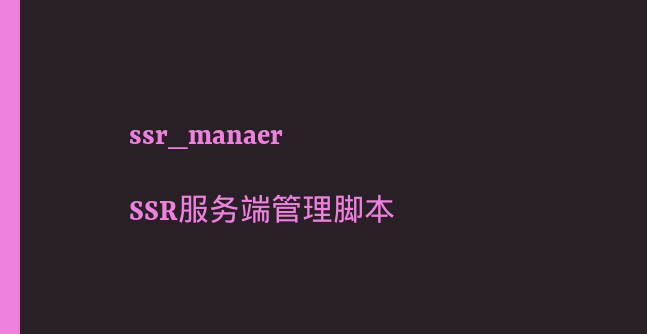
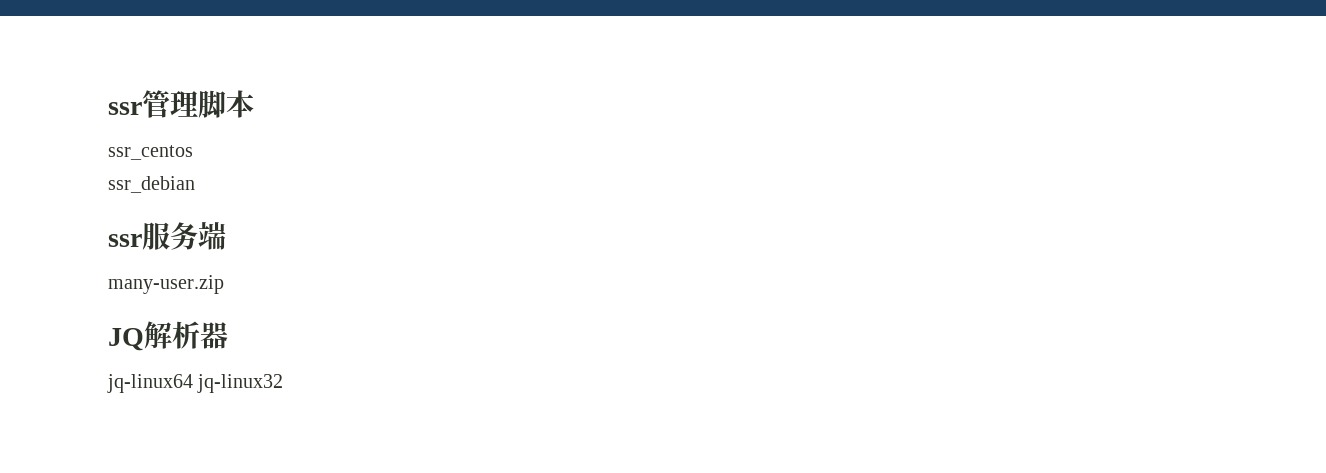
[129,130,283,149] [129,194,271,223] ssr_manaer // SSR服务端 -> [108,102,142,115] ssr
(395, 208) none -> [108,145,193,160] [108,176,195,193] [108,222,226,250] [108,275,224,294] [108,321,228,351] [107,374,284,393] // ssr_centos // ssr_debian // ssr服务端 // many-user.zip // JQ解析器 // jq-linux64 jq-linux32

